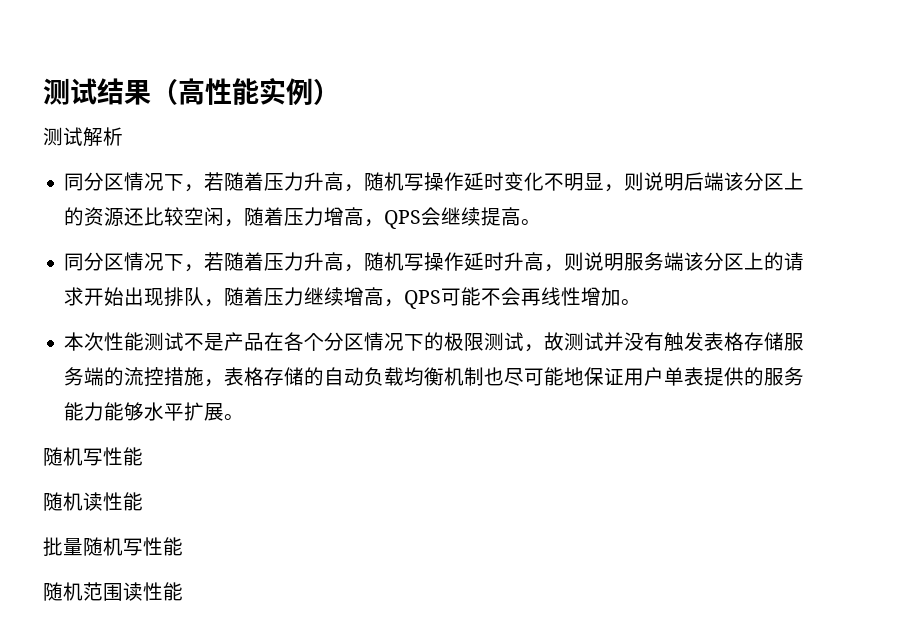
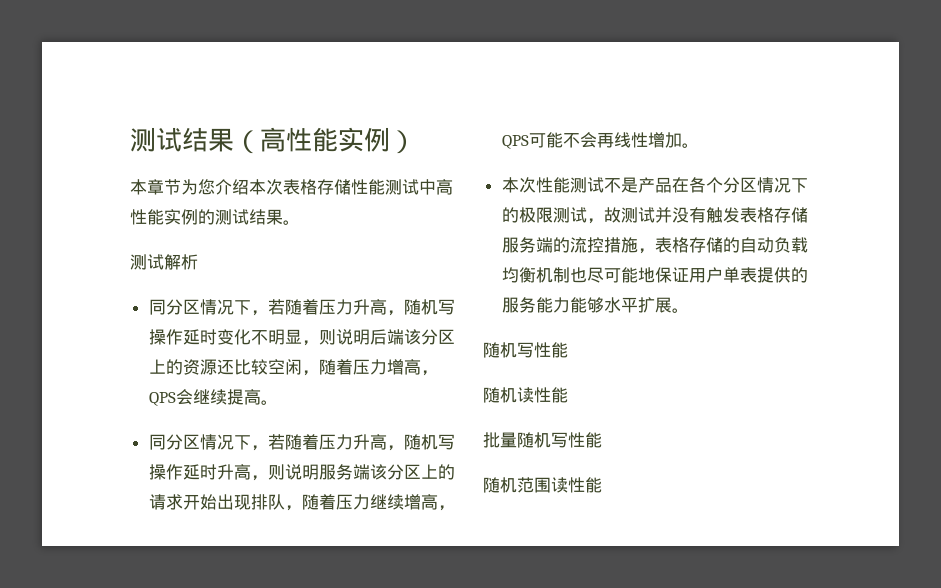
(340, 92) none -> [130,179,453,195] [130,209,300,225] // 本章节为您介绍本次表格存储性能测试中高性能实例的测试结果。

